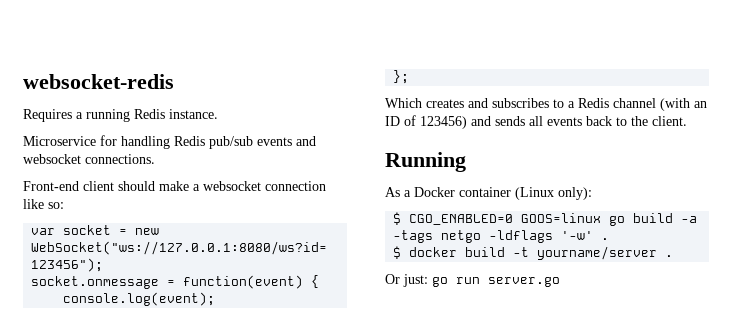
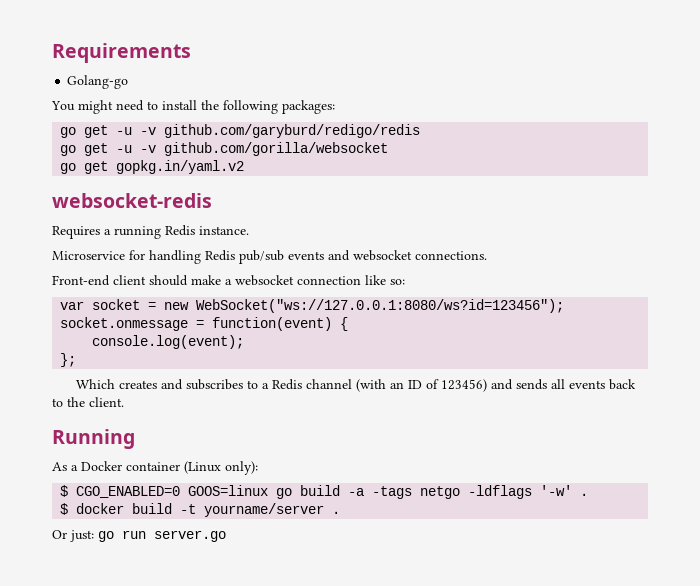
(23, 81) none -> [52,43,191,63] [67,75,129,89] [51,100,335,114] [60,124,421,138] [60,142,389,156] [60,160,245,174] Requirements // Golang-go // You might need to install the following packages: // go get -u -v github.com/garyburd/redigo/redis // go get -u -v github.com/gorilla/websocket // go get gopkg.in/yaml.v2 //

